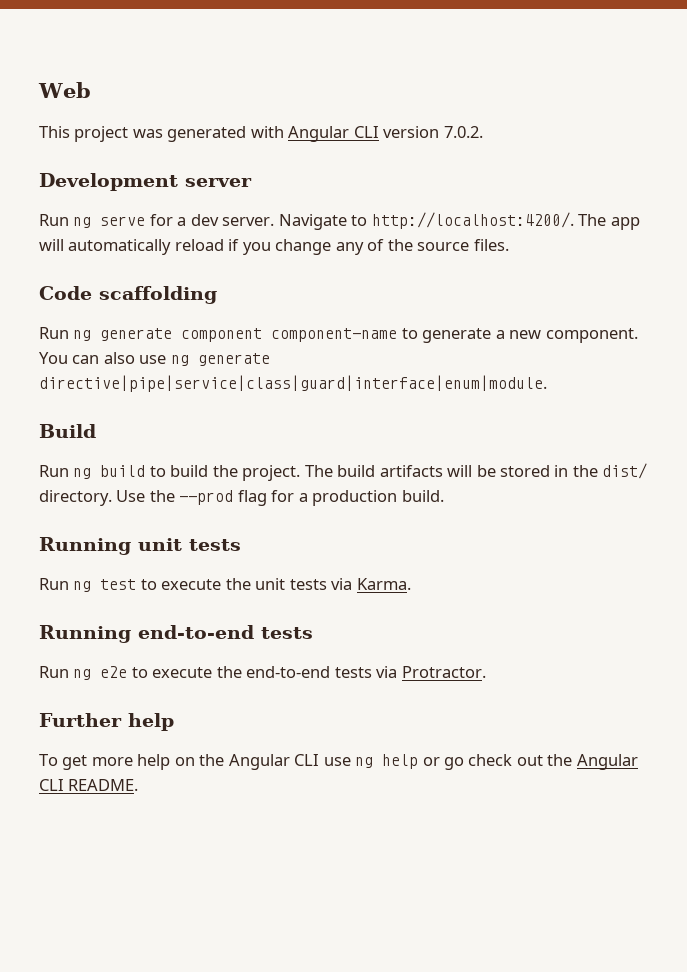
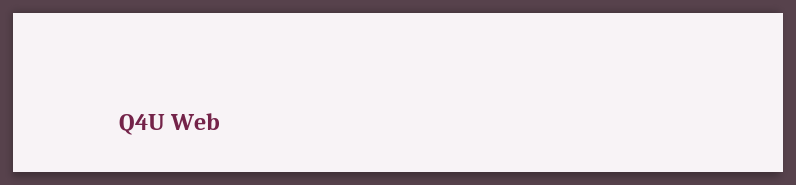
(38, 90) none -> [119,114,165,135] Q4U
[39,126,483,142] [39,173,252,191] [39,212,640,230] [39,239,509,255] [39,286,217,304] [39,327,638,343] [39,352,270,366] [39,375,547,392] [39,424,96,438] [39,463,648,481] [39,490,444,506] [39,537,241,555] [39,578,411,592] [39,625,313,643] [39,666,486,680] [39,713,174,731] [39,754,638,770] [39,779,139,791] // This project was generated with Angular CLI version 7.0.2. // Development server // Run ng serve for a dev server. Navigate to http://localhost:4200/. The app will automatically reload if you change any of the source files. // Code scaffolding // Run ng generate component component-name to generate a new component. You can also use ng generate directive|pipe|service|class|guard|interface|enum|module. // Build // Run ng build to build the project. The build artifacts will be stored in the dist/ directory. Use the --prod flag for a production build. // Running unit tests // Run ng test to execute the unit tests via Karma. // Running end-to-end tests // Run ng e2e to execute the end-to-end tests via Protractor. // Further help // To get more help on the Angular CLI use ng help or go check out the Angular CLI README. -> (221, 121) none

